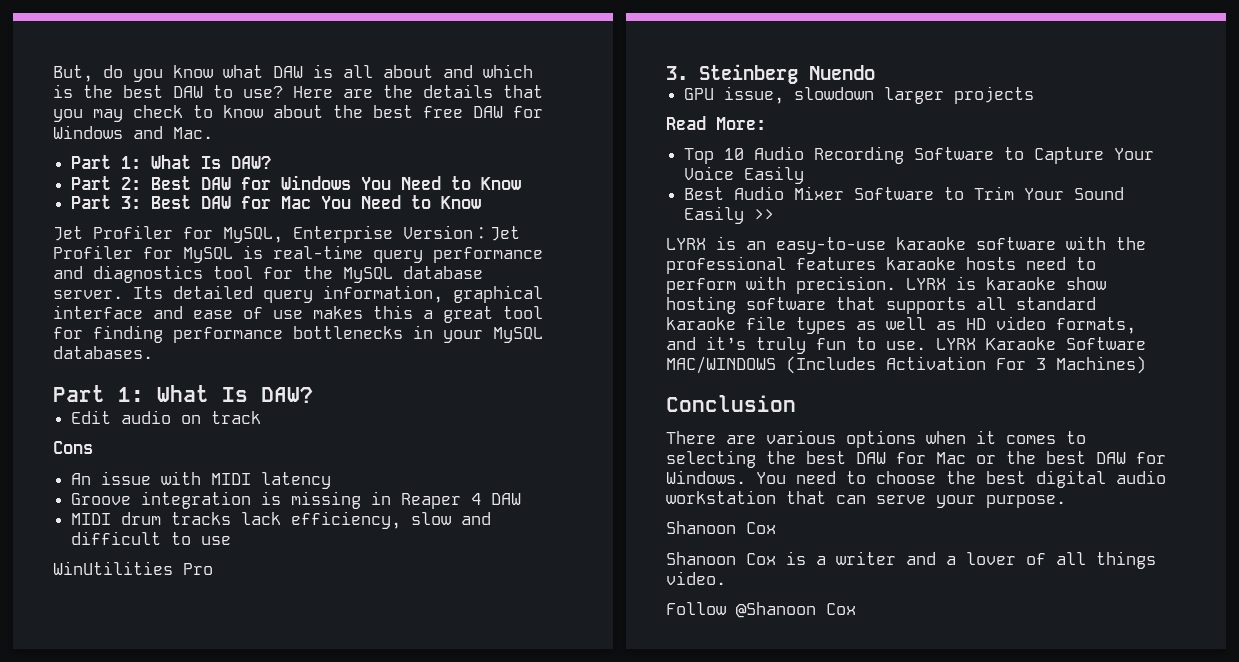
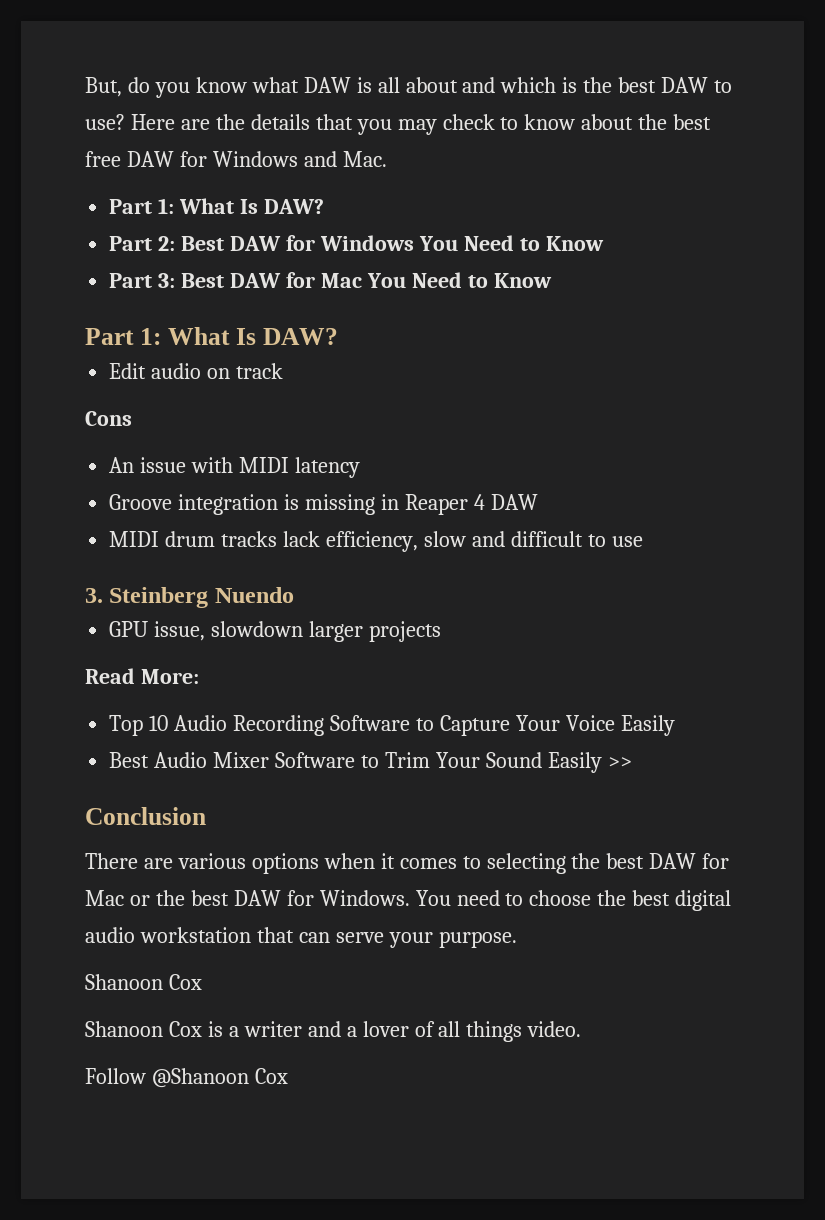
[53,225,520,243] [53,245,543,263] [53,265,483,283] [53,285,543,303] [53,305,543,323] [53,325,543,343] [53,346,153,359] // Jet Profiler for MySQL, Enterprise Version：Jet Profiler for MySQL is real-time query performance and diagnostics tool for the MySQL database server. Its detailed query information, graphical interface and ease of use makes this a great tool for finding performance bottlenecks in your MySQL databases. -> (552, 280) none
[53,561,213,575] // WinUtilities Pro -> (643, 541) none
[666,236,1146,254] [666,256,1096,274] [666,276,1106,294] [666,296,1096,314] [666,316,1136,334] [666,336,1146,354] [666,356,1146,374] // LYRX is an easy-to-use karaoke software with the professional features karaoke hosts need to perform with precision. LYRX is karaoke show hosting software that supports all standard karaoke file types as well as HD video formats, and it’s truly fun to use. LYRX Karaoke Software MAC/WINDOWS (Includes Activation For 3 Machines) -> (632, 762) none

